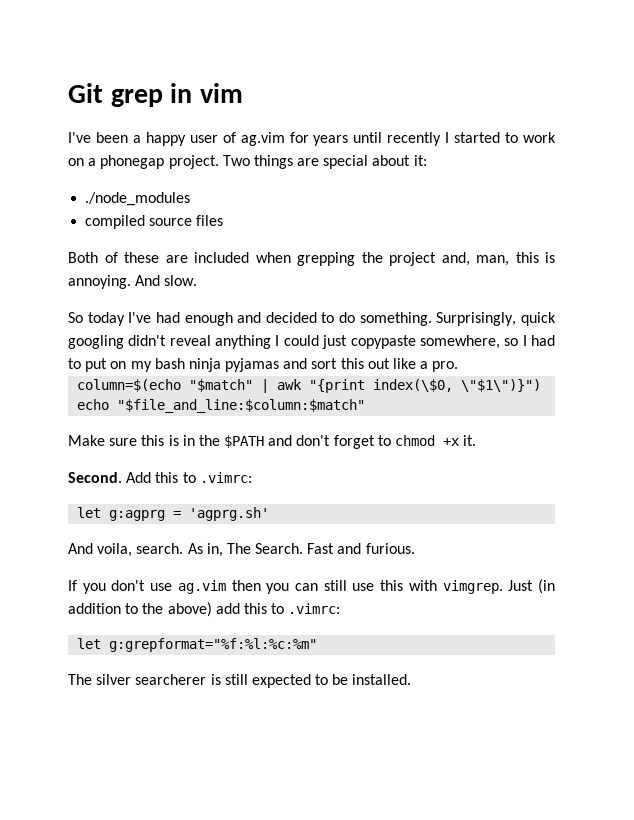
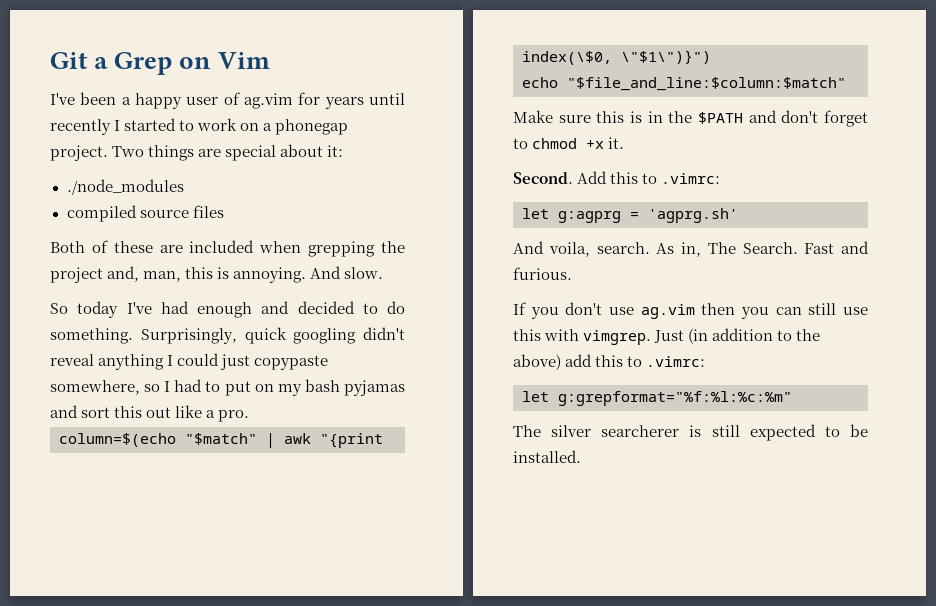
[110,83,243,107] grep in vim -> [94,52,270,75] a Grep on Vim
[188,358,221,372] ninja -> (340, 385) none

